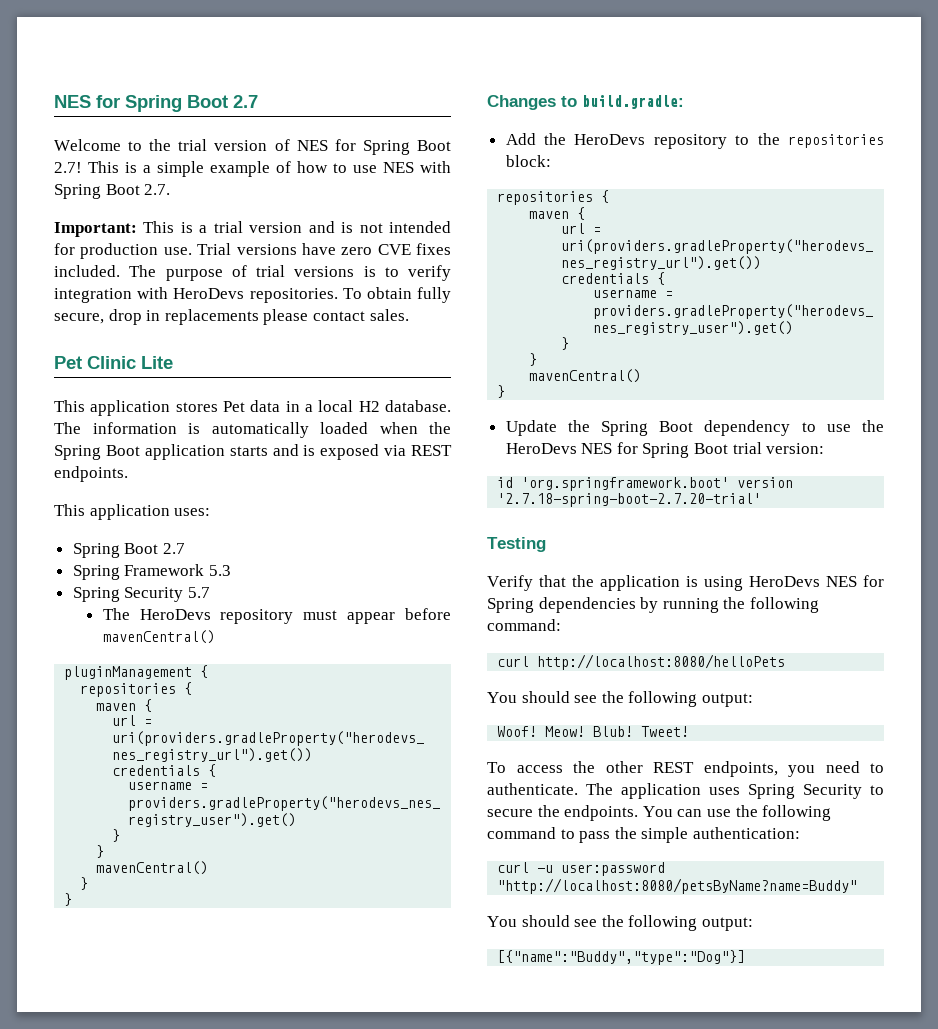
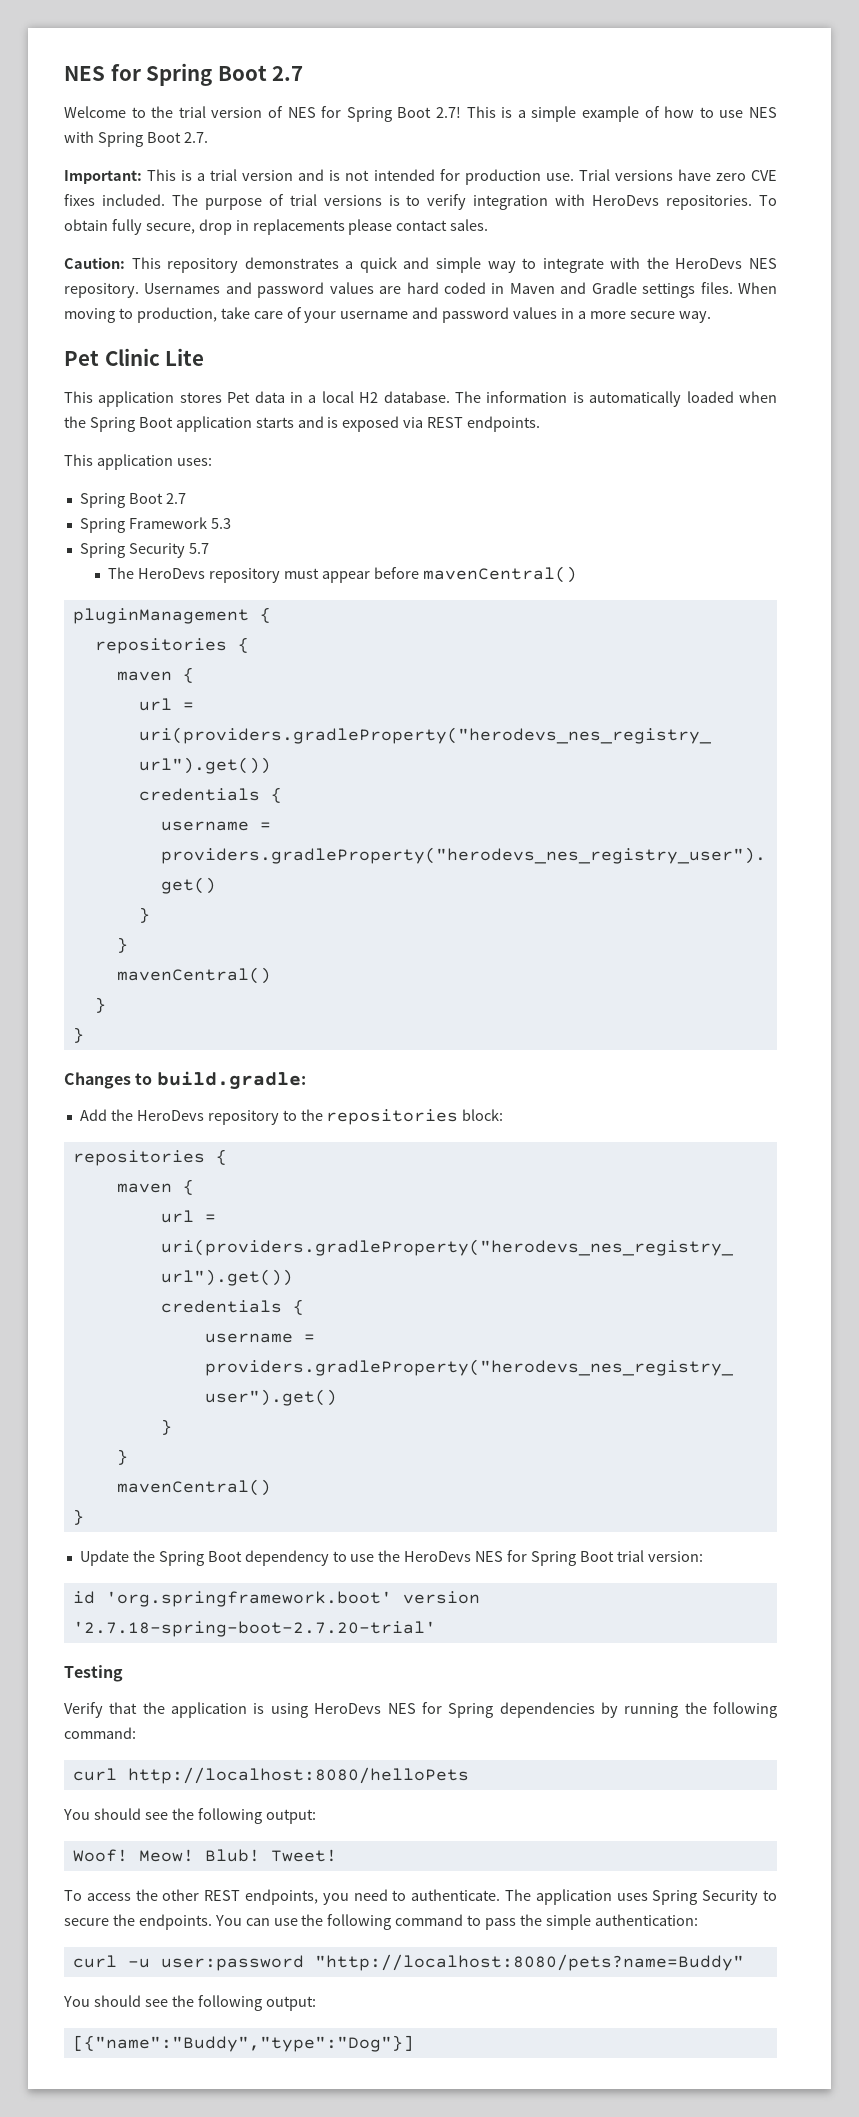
(409, 315) none -> [64,257,777,273] [64,282,778,298] [64,307,711,323] // Caution: This repository demonstrates a quick and simple way to integrate with the HeroDevs NES repository. Usernames and password values are hard coded in Maven and Gradle settings files. When moving to production, take care of your username and password values in a more secure way.
[497,878,858,894] "http://localhost:8080/petsByName?name=Buddy" -> [314,1954,744,1971] "http://localhost:8080/pets?name=Buddy"

